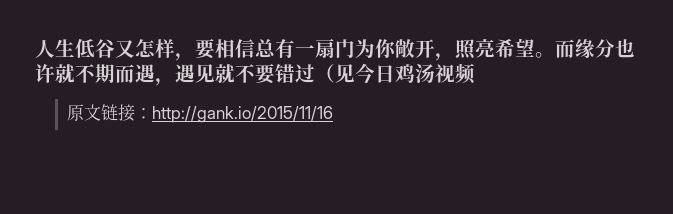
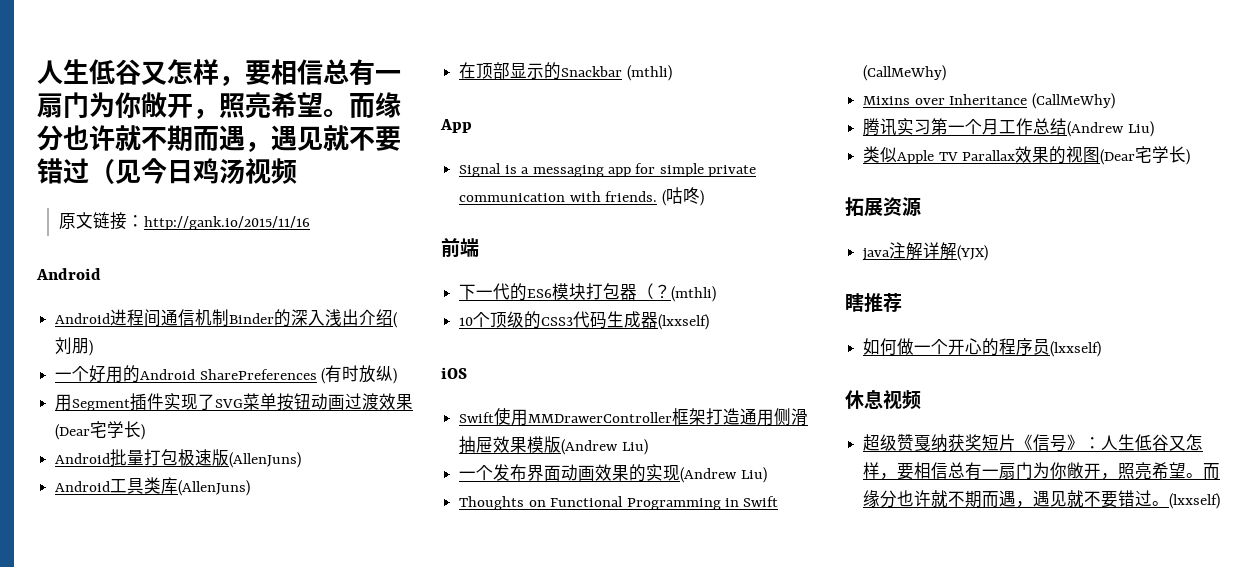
(333, 114) none -> [36,268,101,280] [55,309,399,328] [55,337,94,356] [55,365,398,384] [55,393,414,411] [55,421,146,440] [55,449,302,468] [55,477,251,496] [459,62,672,81] [440,119,472,133] [459,163,757,177] [459,187,704,206] [441,238,479,258] [459,283,717,302] [459,311,710,330] [441,367,467,379] [459,408,809,426] [459,436,648,455] [459,464,767,483] [459,496,779,510] [863,65,947,81] [863,93,1115,109] [863,118,1154,137] [863,146,1191,165] [845,197,921,216] [862,242,989,261] [845,293,902,312] [863,338,1102,357] [845,389,921,409] [863,434,1204,452] [863,462,1221,480] [863,490,1221,509] // Android // Android进程间通信机制Binder的深入浅出介绍(刘朋) // 一个好用的Android SharePreferences (有时放纵) // 用Segment插件实现了SVG菜单按钮动画过渡效果(Dear宅学长) // Android批量打包极速版(AllenJuns) // Android工具类库(AllenJuns) // 在顶部显示的Snackbar (mthli) // App // Signal is a messaging app for simple private communication with friends. (咕咚) // 前端 // 下一代的ES6模块打包器（？(mthli) // 10个顶级的CSS3代码生成器(lxxself) // iOS // Swift使用MMDrawerController框架打造通用侧滑抽屉效果模版(Andrew Liu) // 一个发布界面动画效果的实现(Andrew Liu) // Thoughts on Functional Programming in Swift (CallMeWhy) // Mixins over Inheritance (CallMeWhy) // 腾讯实习第一个月工作总结(Andrew Liu) // 类似Apple TV Parallax效果的视图(Dear宅学长) // 拓展资源 // java注解详解(YJX) // 瞎推荐 // 如何做一个开心的程序员(lxxself) // 休息视频 // 超级赞戛纳获奖短片《信号》：人生低谷又怎样，要相信总有一扇门为你敞开，照亮希望。而缘分也许就不期而遇，遇见就不要错过。(lxxself)

